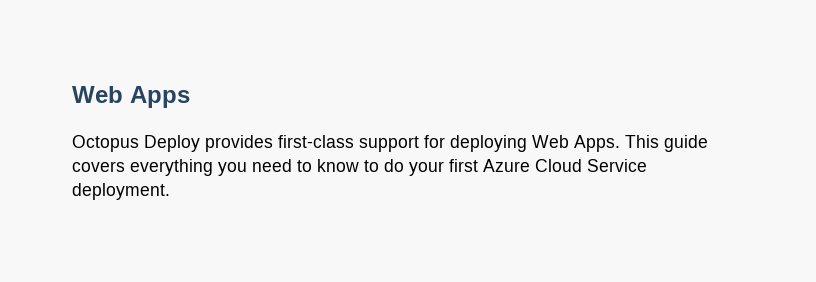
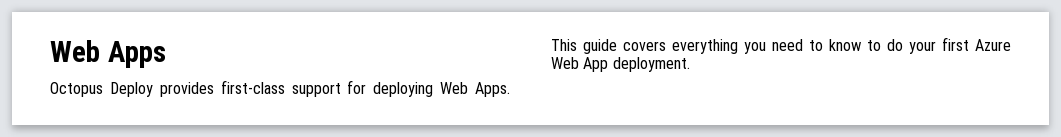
[535,159,647,172] Cloud Service -> [551,57,609,72] Web App

